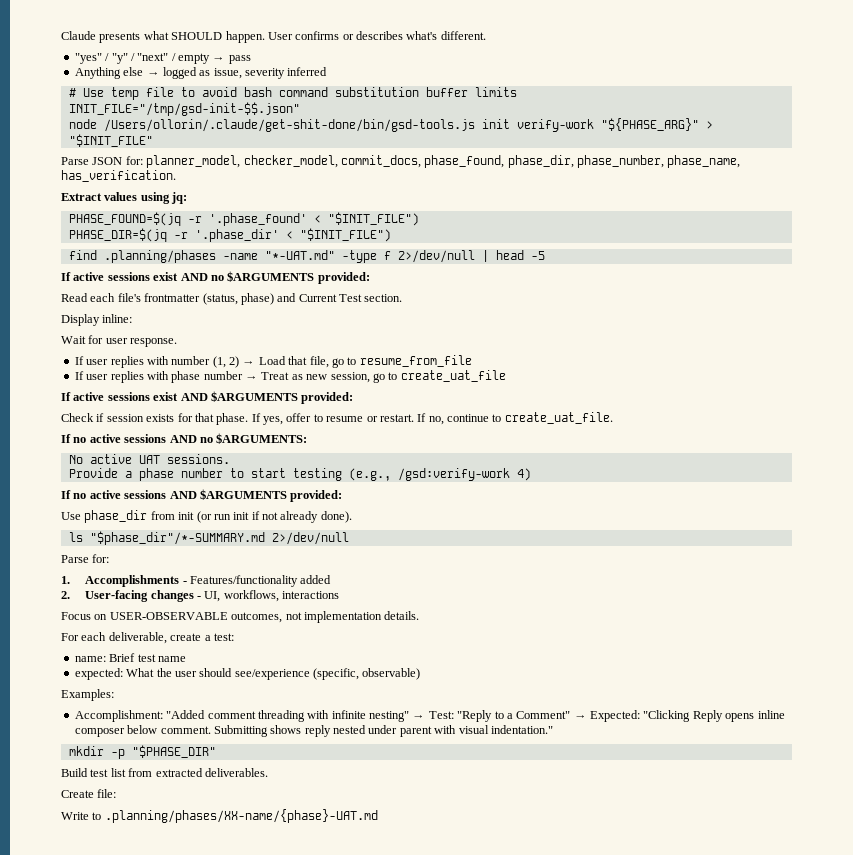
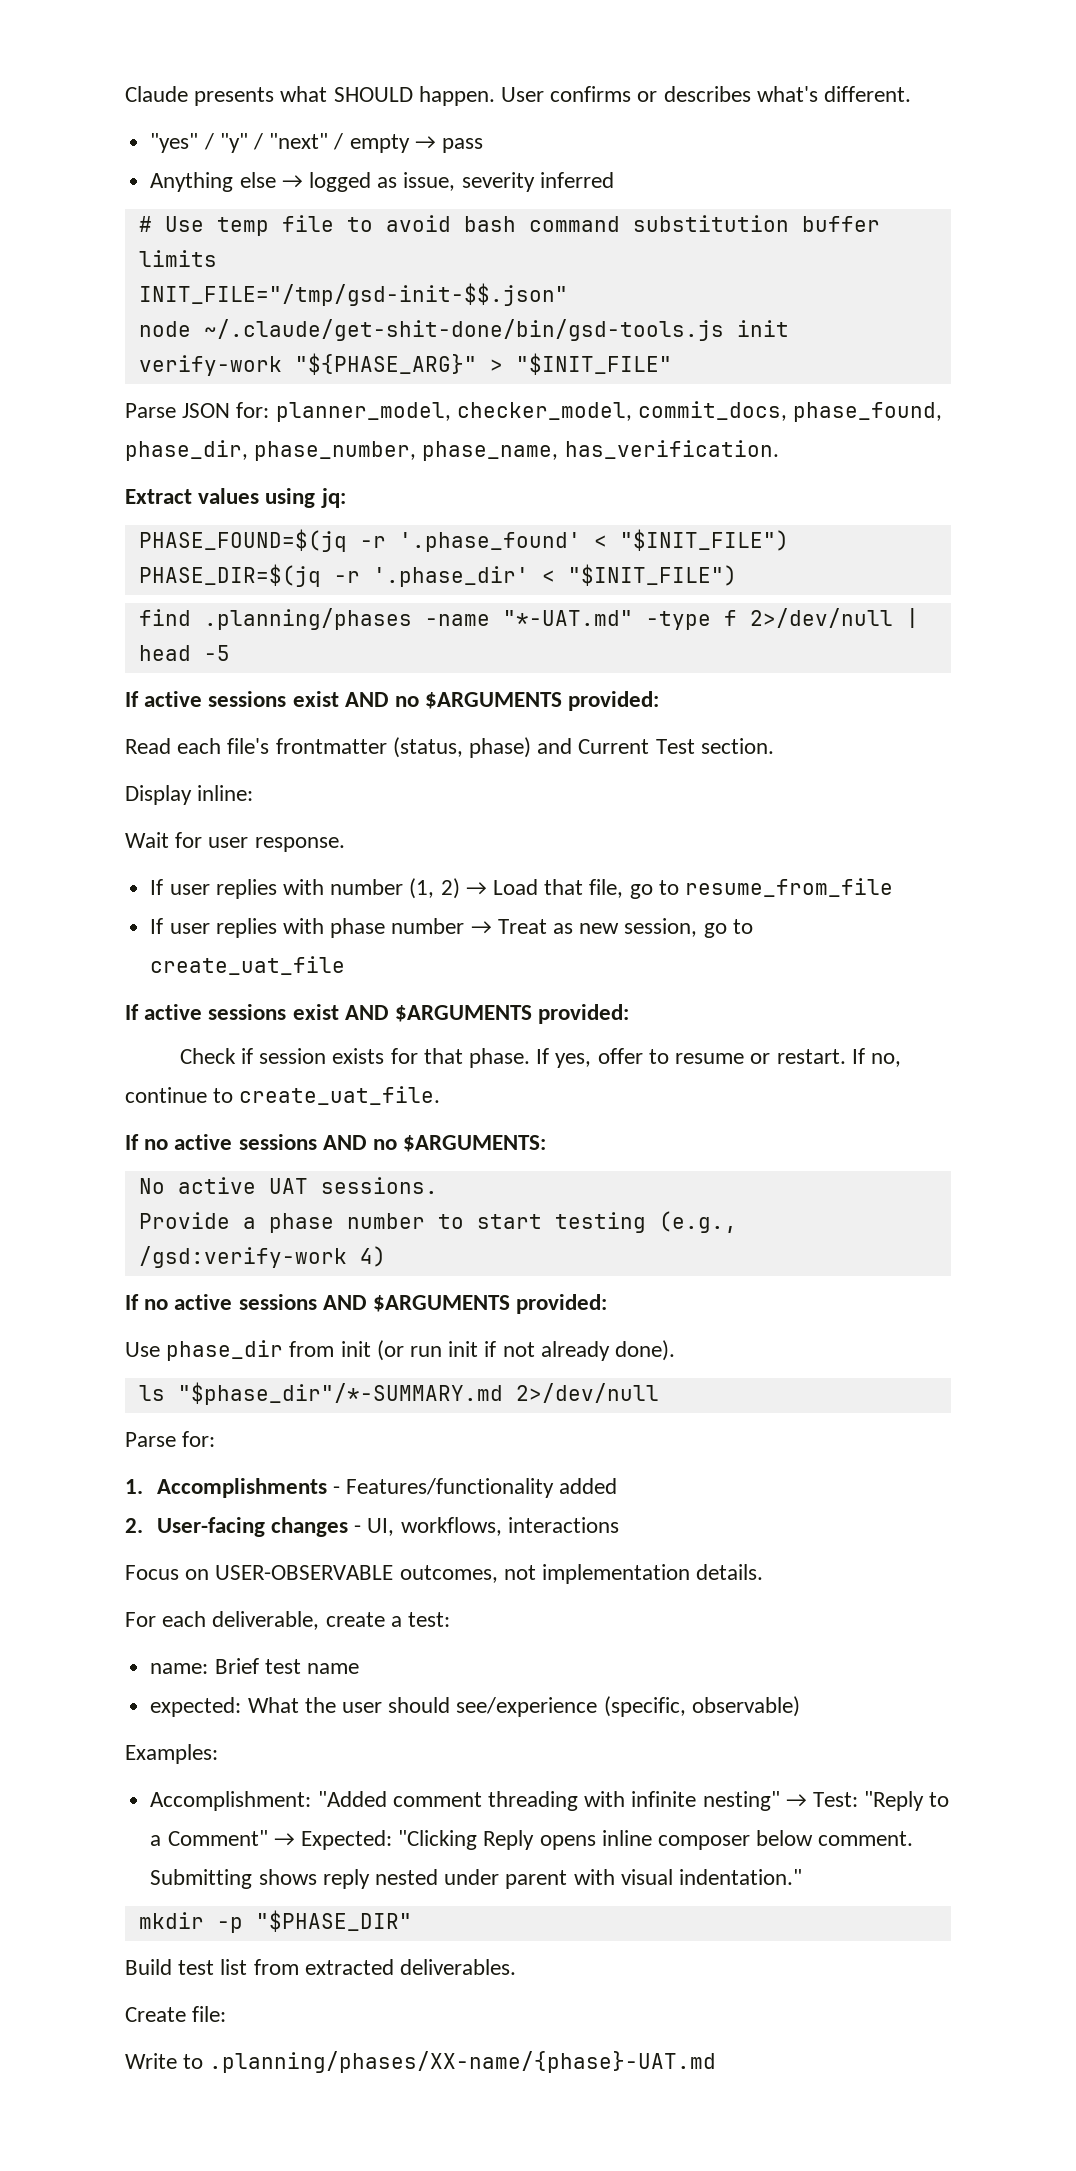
[103,119,475,132] /Users/ollorin/.claude/get-shit-done/bin/gsd-tools.js -> [203,319,724,341] ~/.claude/get-shit-done/bin/gsd-tools.js

